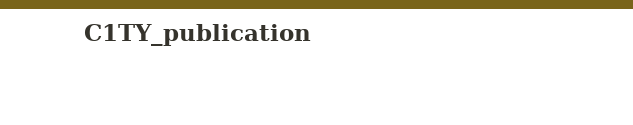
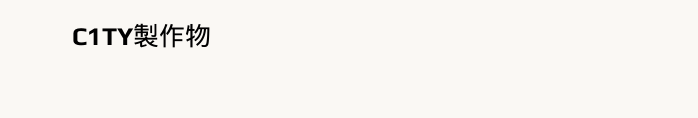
[84,24,311,46] C1TY_publication -> [72,23,211,48] C1TY製作物

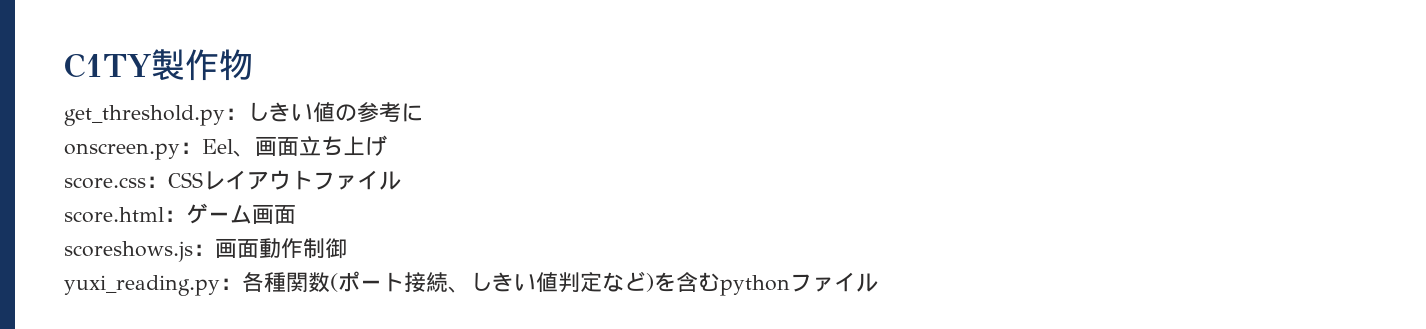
(211, 35) none -> [64,102,423,126] [64,135,387,160] [64,170,401,190] [64,203,296,224] [64,238,347,262] [64,271,878,296] // get_threshold.py：しきい値の参考に // onscreen.py：Eel、画面立ち上げ // score.css：CSSレイアウトファイル // score.html：ゲーム画面 // scoreshows.js：画面動作制御 // yuxi_reading.py：各種関数(ポート接続、しきい値判定など)を含むpythonファイル

